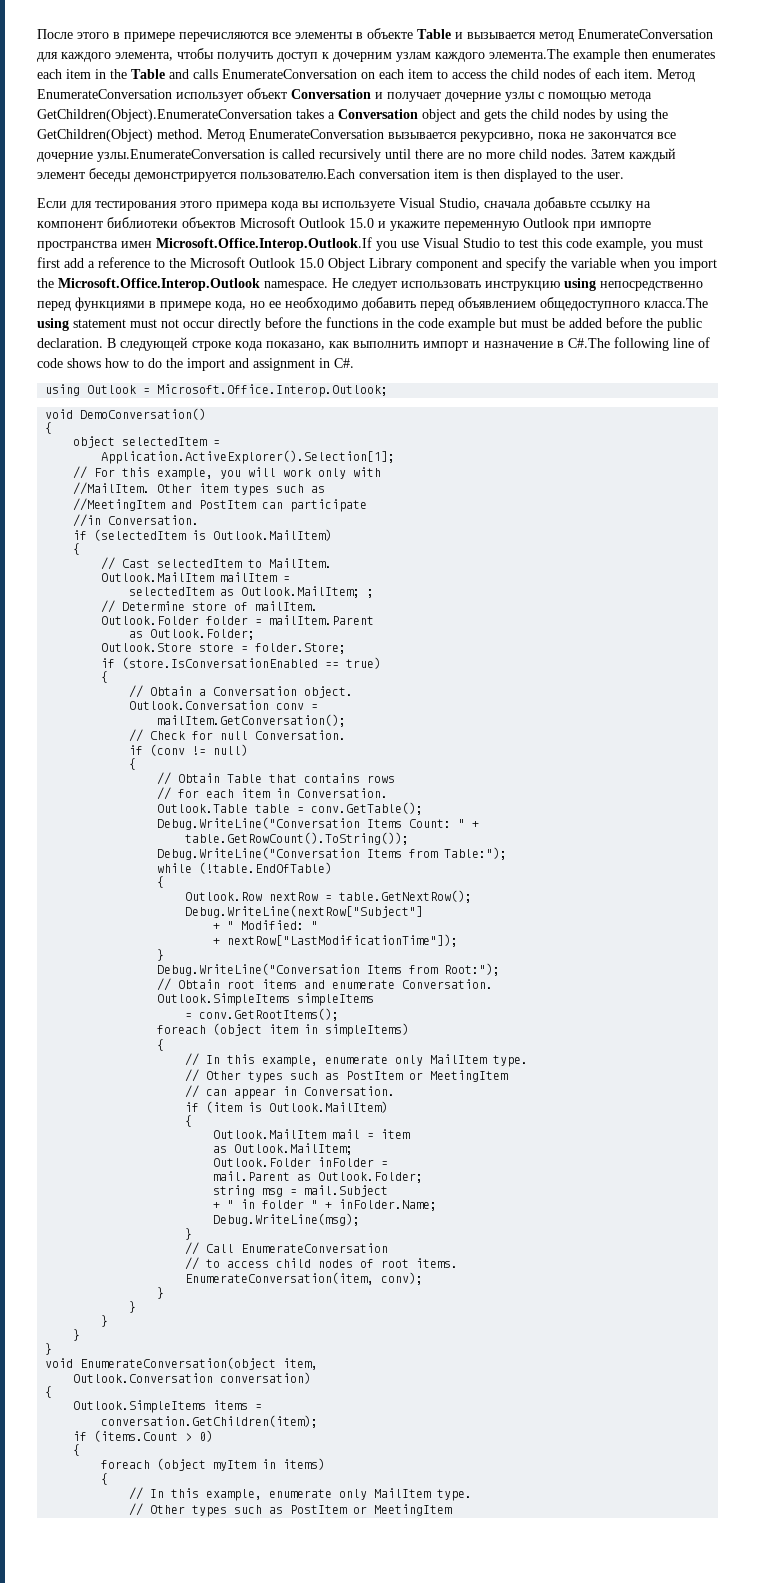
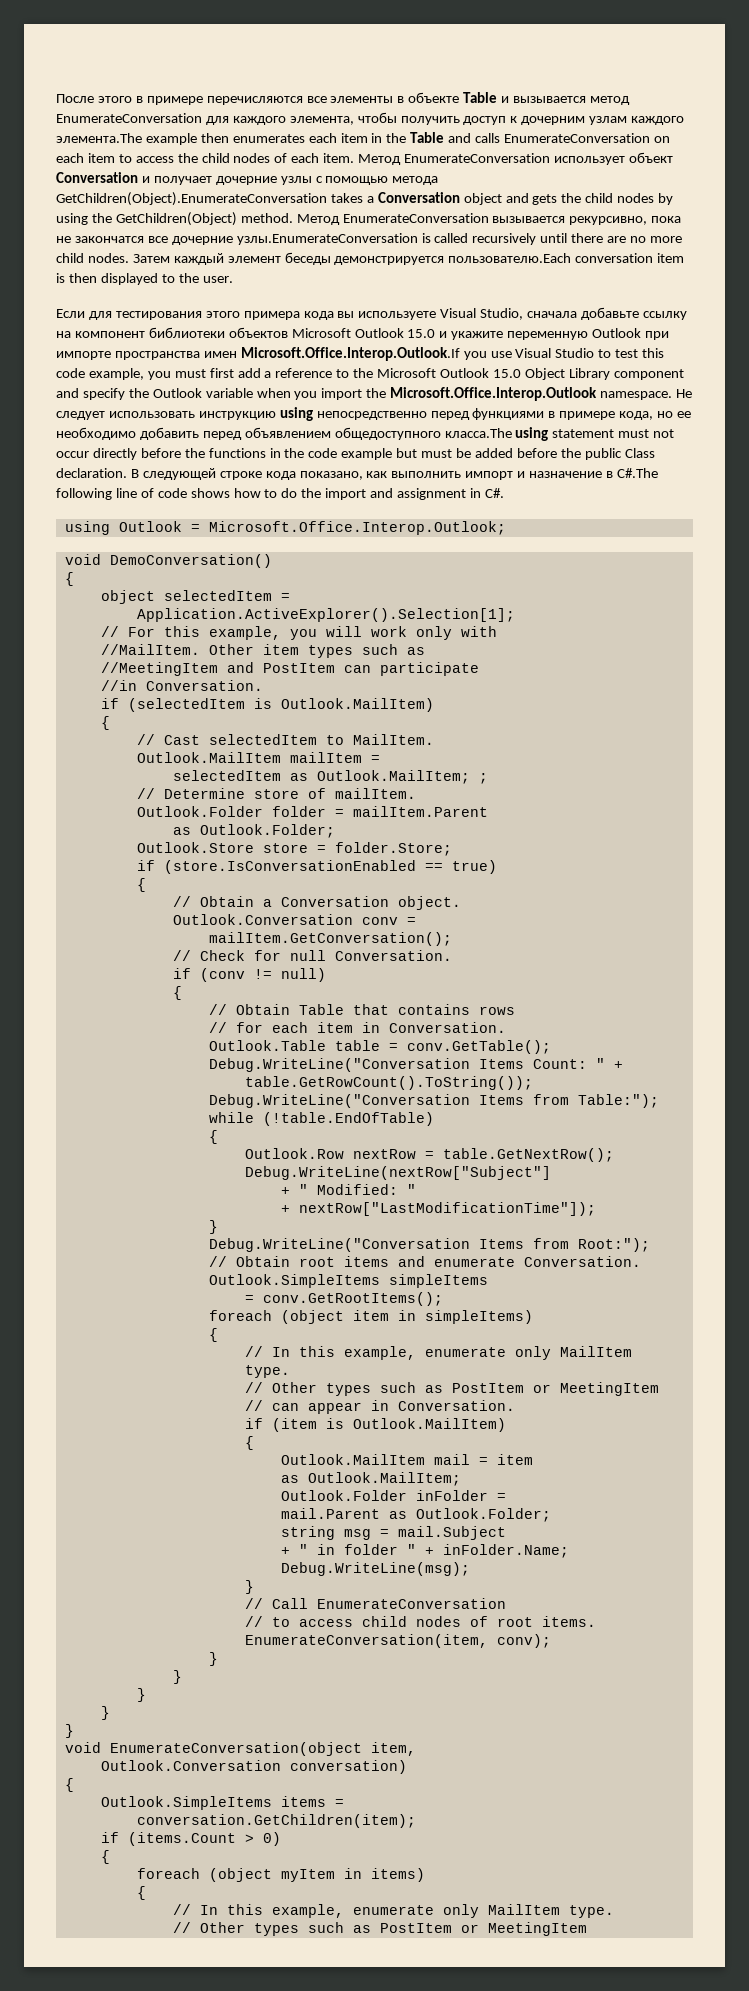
(567, 263) none -> [152,388,202,398] Outlook
(702, 324) none -> [624,448,655,458] Class

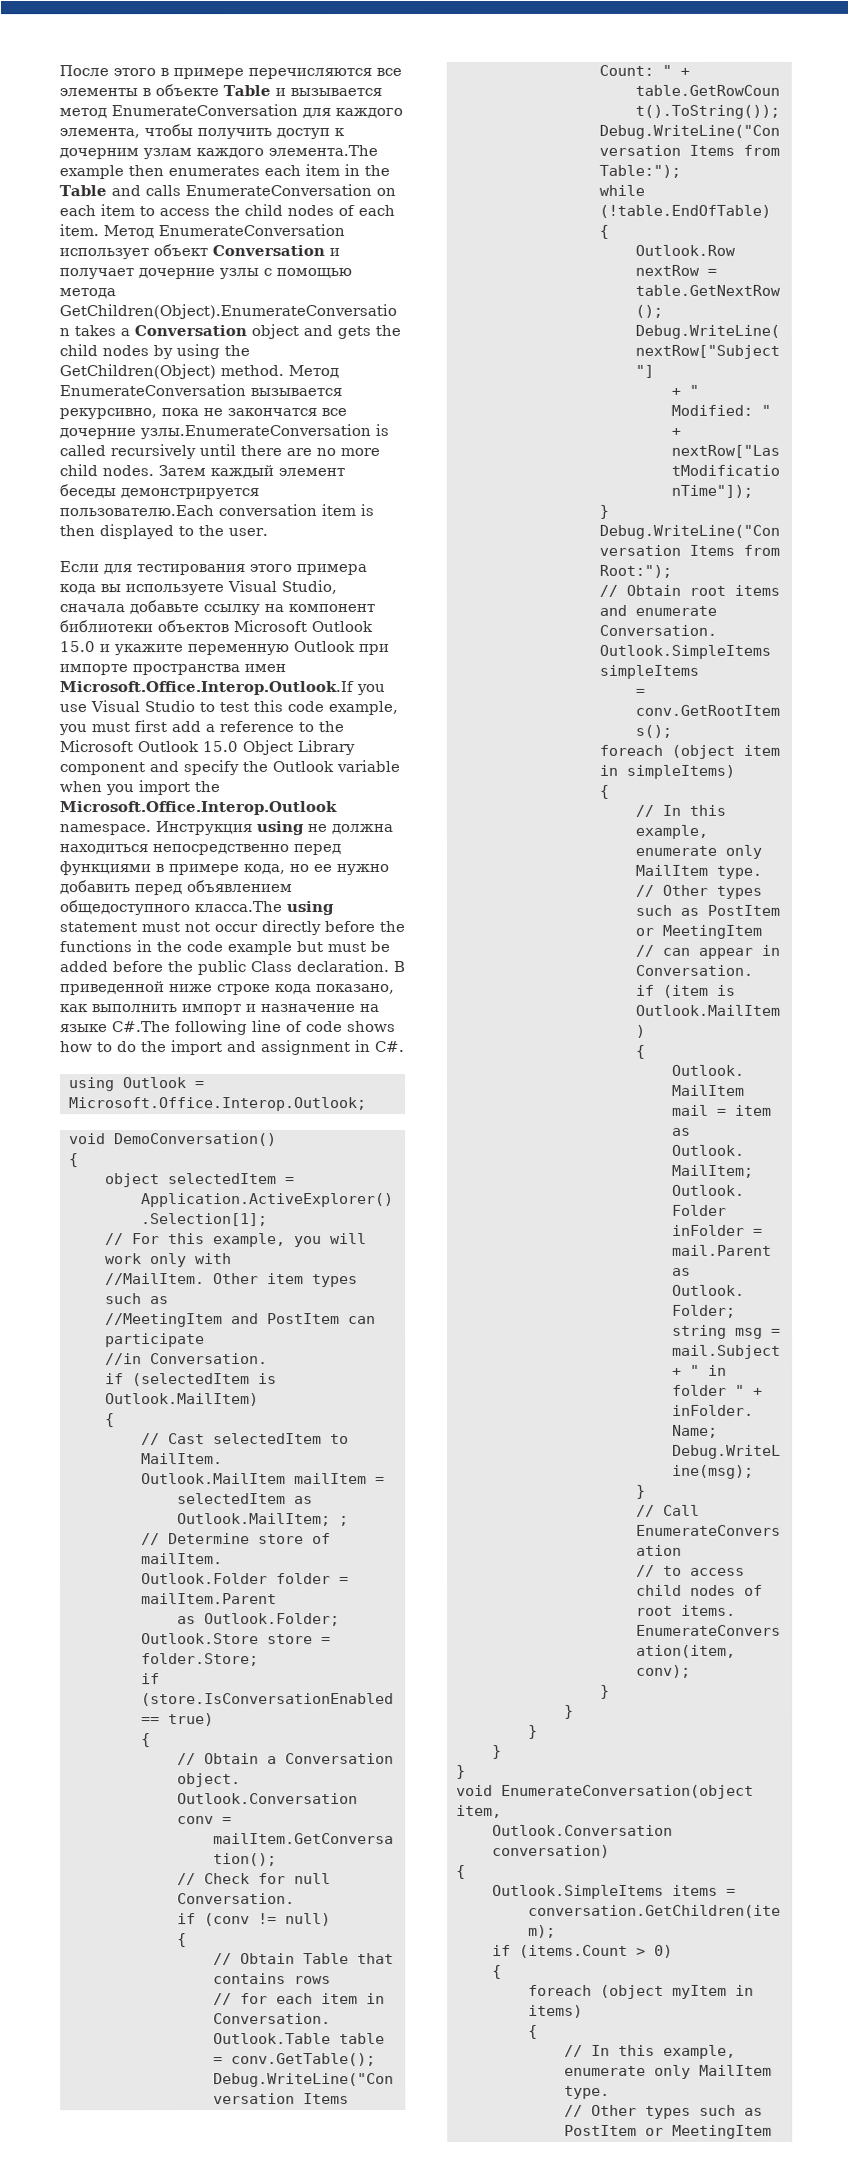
[676,389,693,398] [56,407,313,421] Не следует использовать инструкцию using -> [155,821,393,836] [59,844,148,855] Инструкция using не должна находиться
[56,427,136,440] необходимо -> [336,864,389,876] нужно
[142,468,216,480] следующей -> [59,981,212,996] приведенной ниже
[606,471,614,478] в -> [359,1004,379,1013] [59,1024,107,1033] на языке

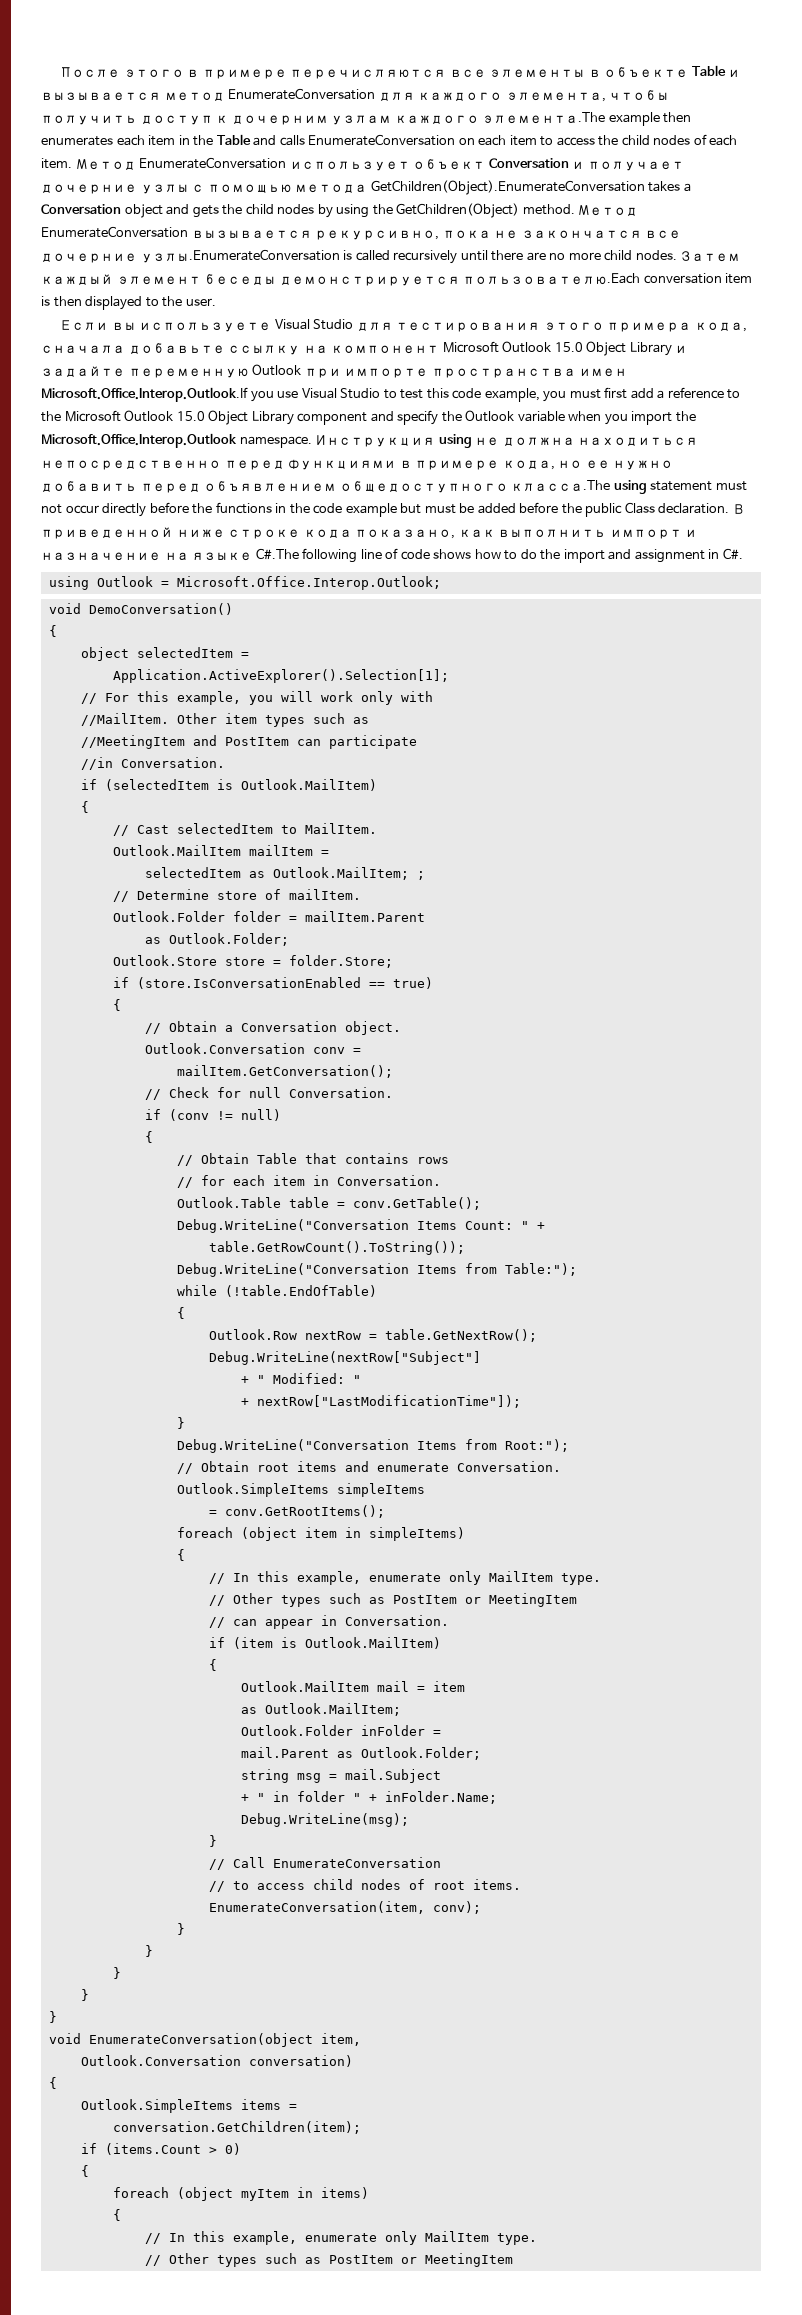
[103,564,367,576] [59,580,337,596] для тестирования этого примера кода вы используете Visual Studio, -> [111,319,747,332] вы используете Visual Studio для тестирования этого примера кода,
[59,620,373,633] [59,641,183,656] библиотеки объектов Microsoft Outlook 15.0 и укажите -> [442,341,688,356] [41,366,125,377] Microsoft Outlook 15.0 Object Library и задайте

